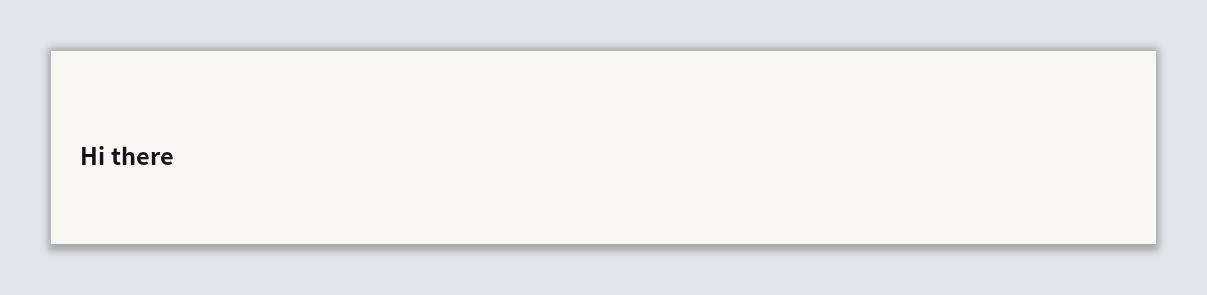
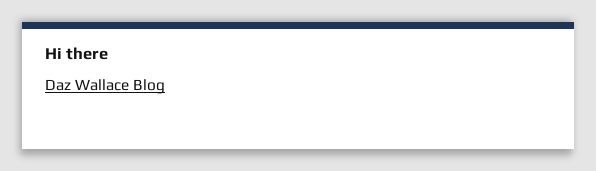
(175, 155) none -> [45,79,166,94] // Daz Wallace Blog

